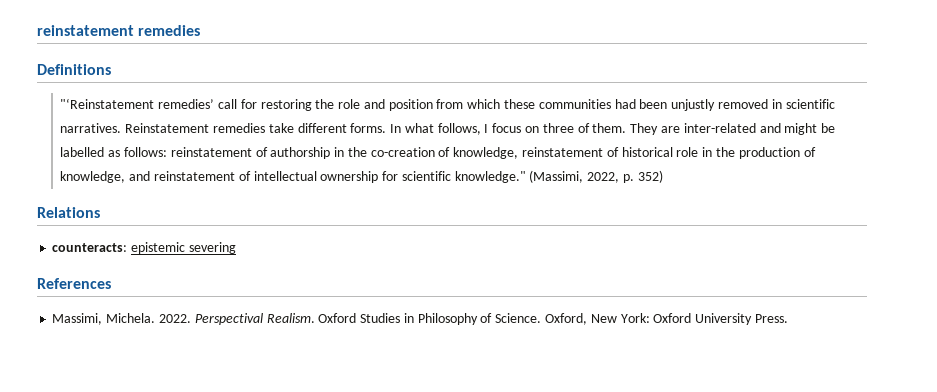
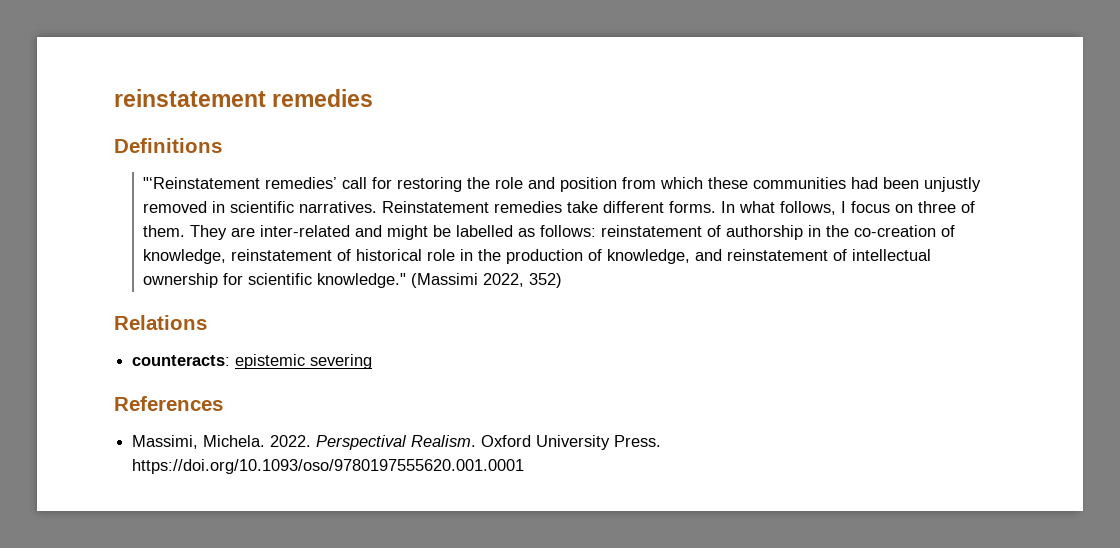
[529,170,635,183] (Massimi, 2022, p. -> [411,273,525,288] (Massimi 2022,
[360,313,692,325] Studies in Philosophy of Science. Oxford, New York: Oxford -> (532, 441) none
(788, 318) none -> [132,459,525,474] https://doi.org/10.1093/oso/9780197555620.001.0001

